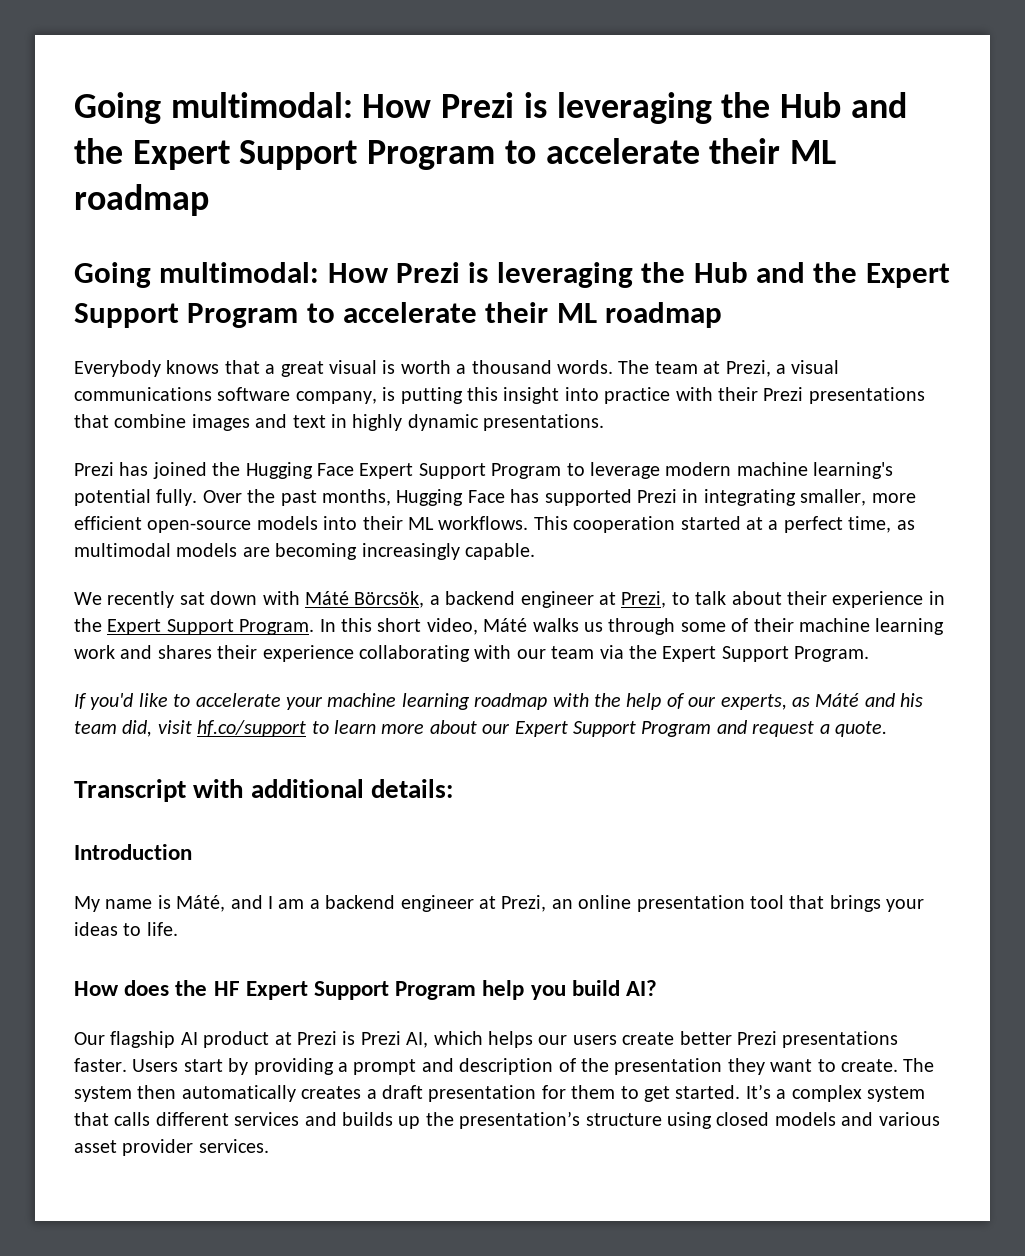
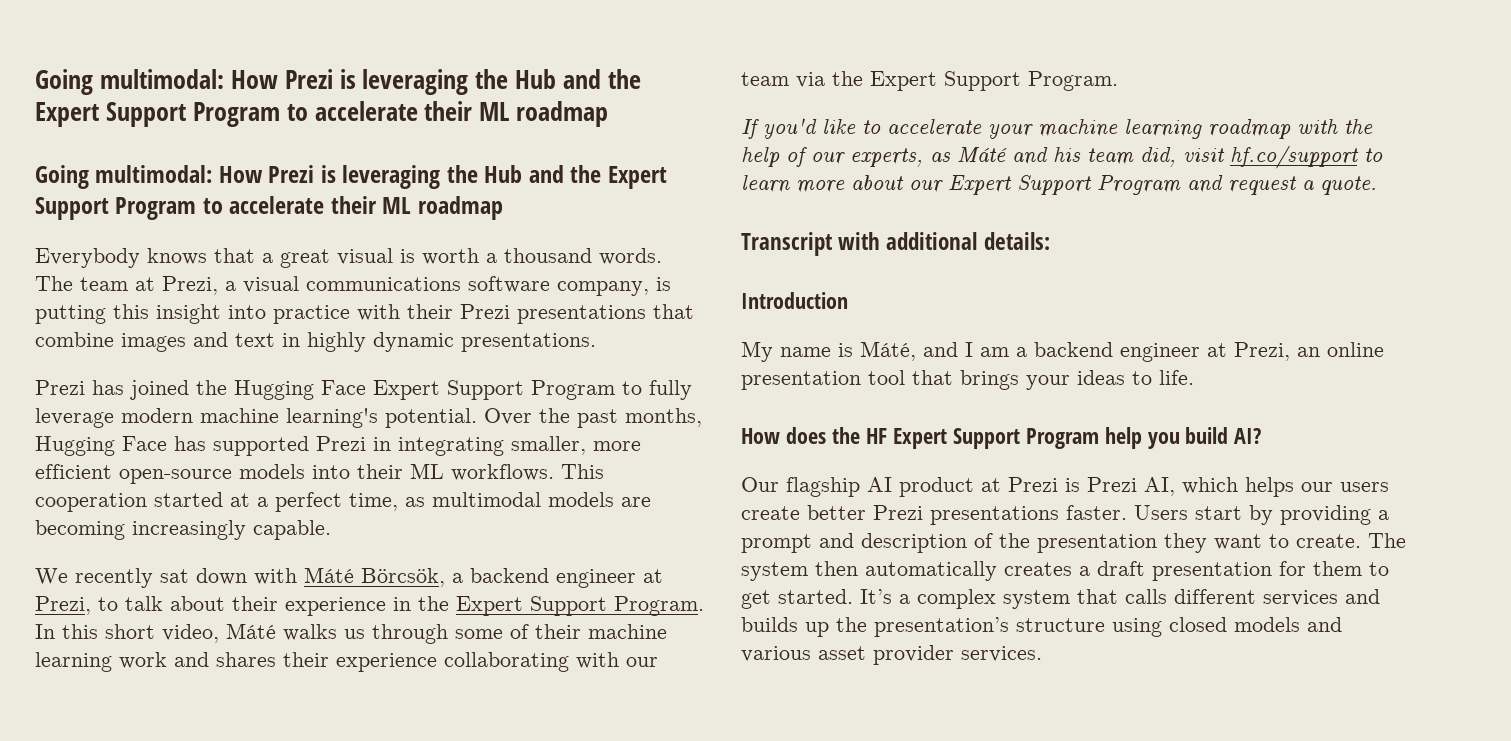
(585, 469) none -> [649,380,692,400] fully
[74,489,198,506] potential fully. -> [385,408,477,428] potential.

